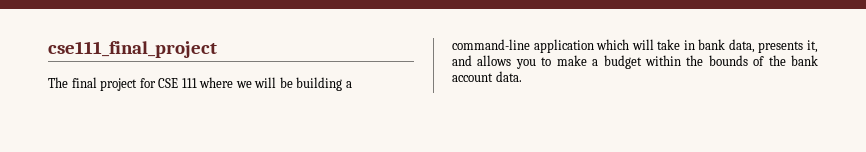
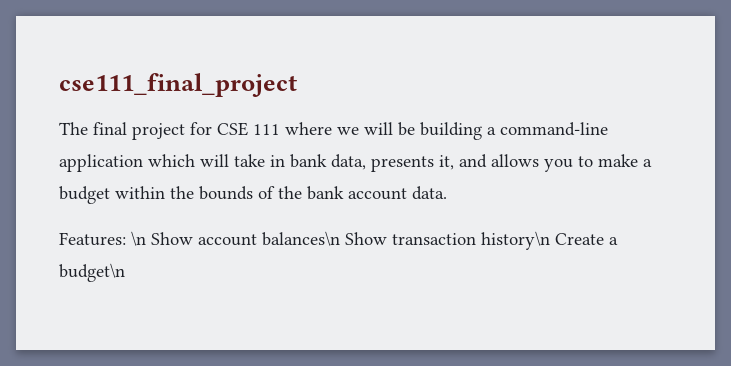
(522, 76) none -> [59,231,618,250] [59,263,125,282] // Features: \n Show account balances\n Show transaction history\n Create a budget\n

